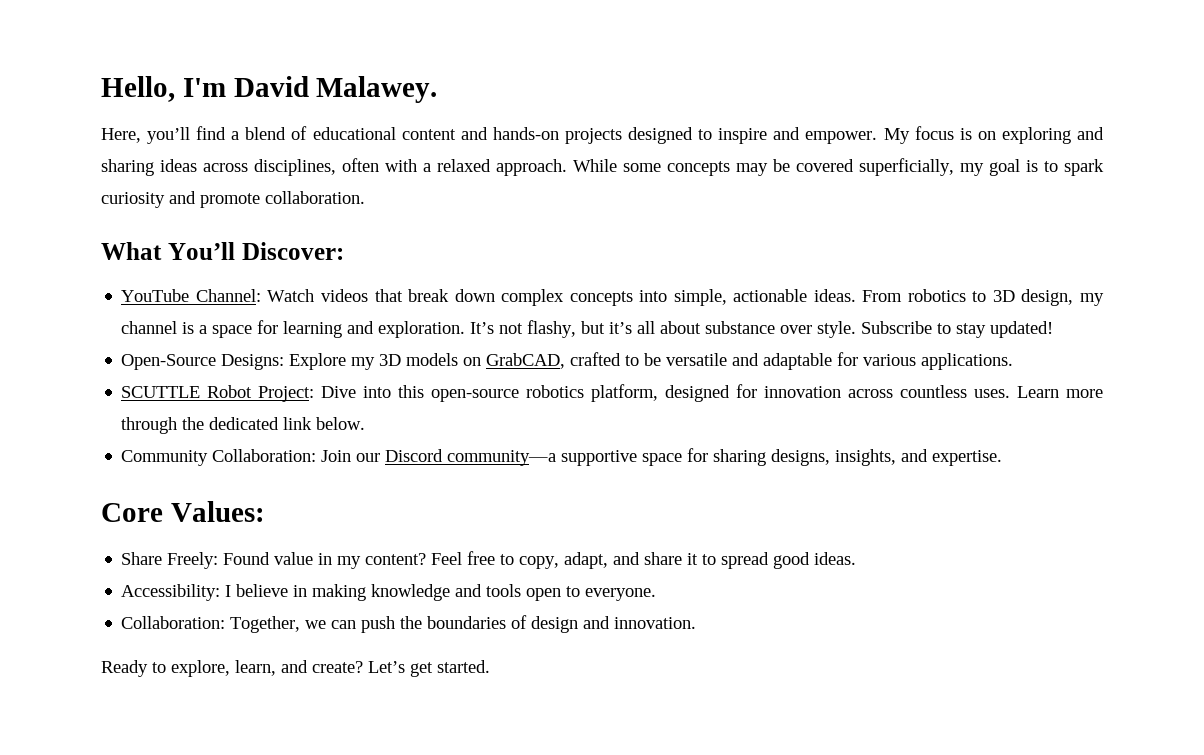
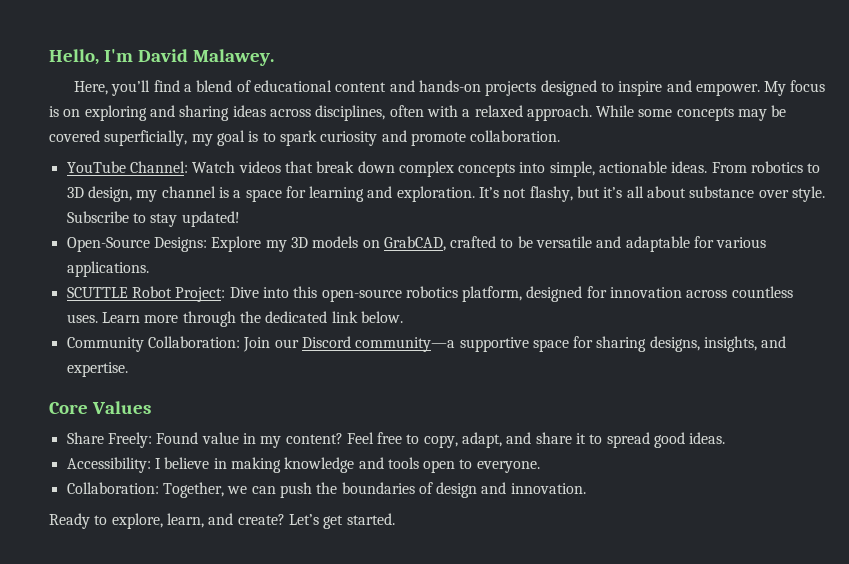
[101,242,344,260] // What You’ll Discover: -> (561, 136) none
[170,501,265,522] Values: -> [91,401,151,414] Values

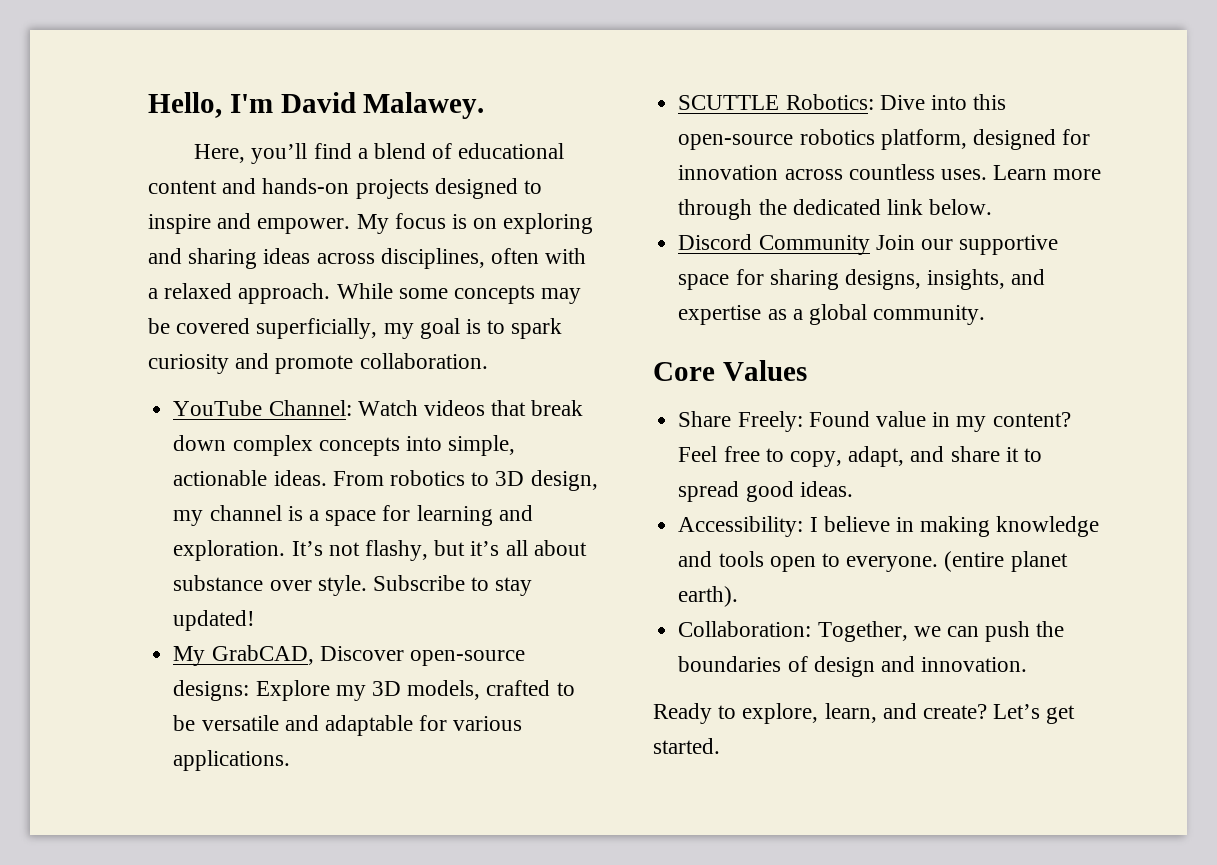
[66,236,446,252] Open-Source Designs: Explore my 3D models on GrabCAD, -> [173,645,525,666] [173,680,481,701] My GrabCAD, Discover open-source designs: Explore my 3D models,
[131,286,226,302] Robot Project: -> [785,94,874,110] Robotics:
[66,336,456,352] Community Collaboration: Join our Discord community—a -> [678,234,953,255] Discord Community Join our
[66,362,128,377] expertise. -> [678,304,986,325] expertise as a global community.
(540, 467) none -> [944,551,1068,572] [678,586,739,607] (entire planet earth).

